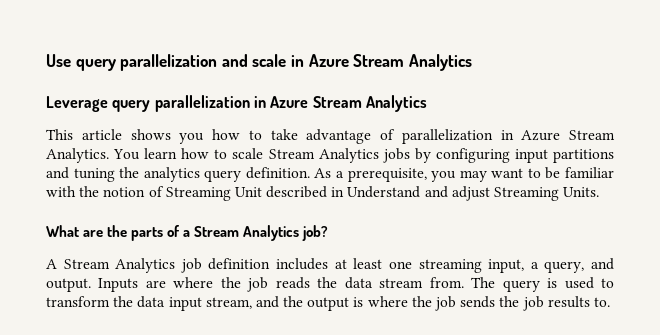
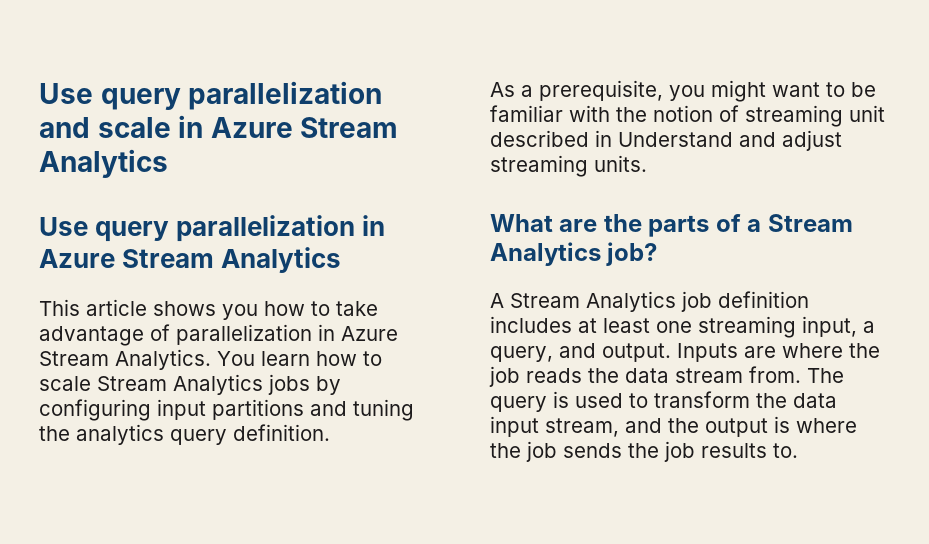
[46,96,108,112] Leverage -> [39,217,88,236] Use
(310, 173) none -> (330, 432) //
[459,170,487,182] may -> [711,80,766,102] might
[165,187,262,201] Streaming Unit -> [745,105,885,127] streaming unit
[494,187,600,201] Streaming Units. -> [490,155,647,177] streaming units.

